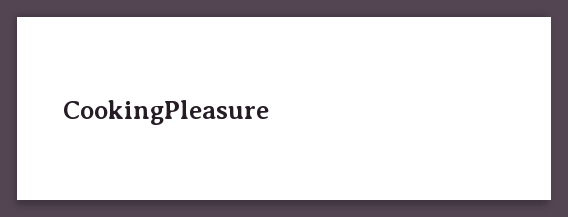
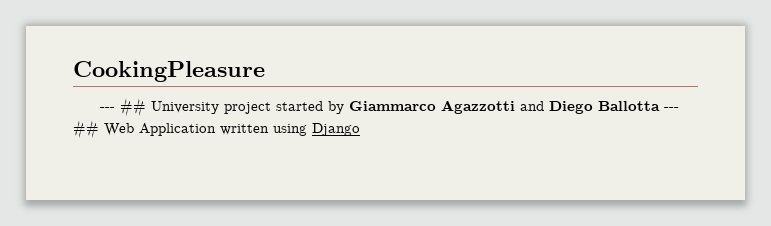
(269, 112) none -> [99,98,679,117] [73,120,360,139] // --- ## University project started by Giammarco Agazzotti and Diego Ballotta --- ## Web Application written using Django

